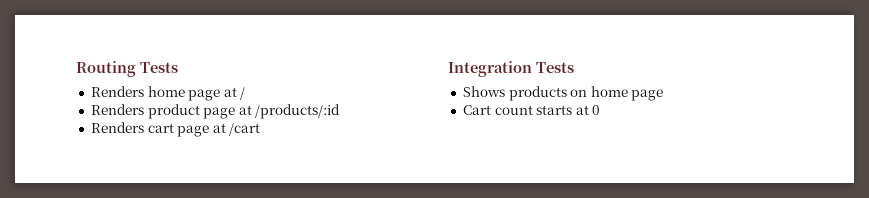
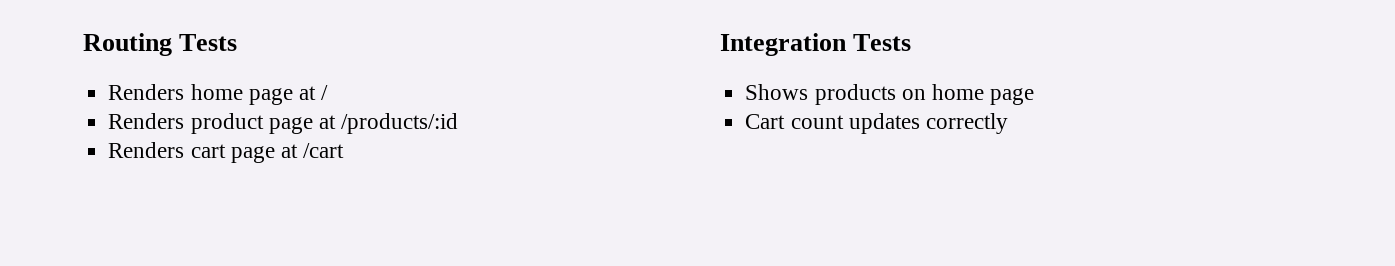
[536,105,601,115] starts at 0 -> [848,113,1008,134] updates correctly

